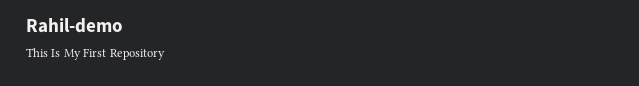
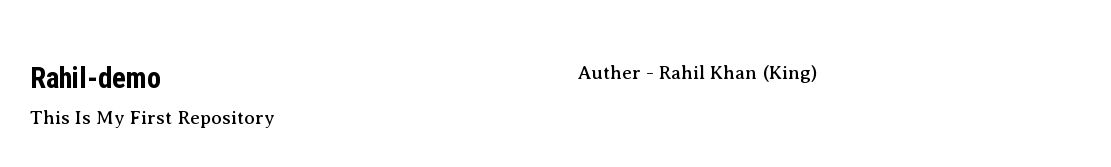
(165, 54) none -> [578,65,817,83] // Auther - Rahil Khan (King)

